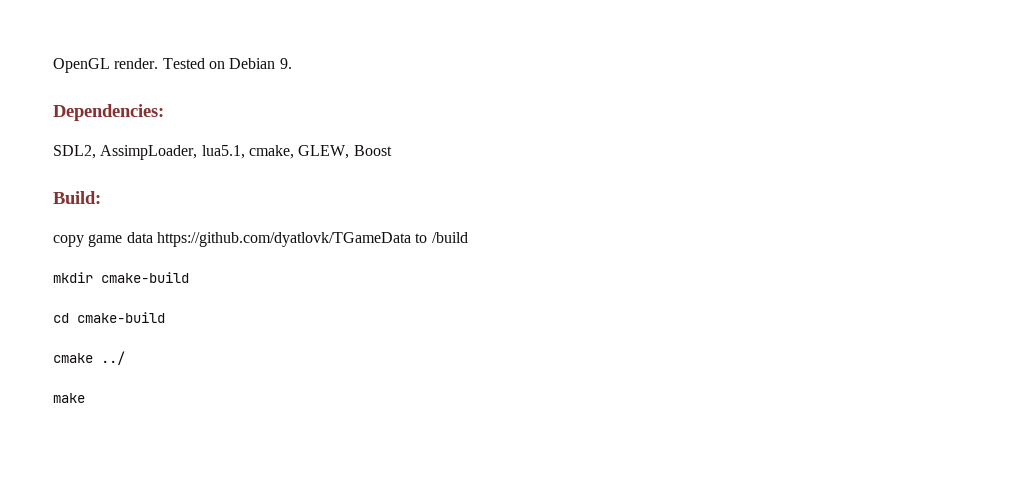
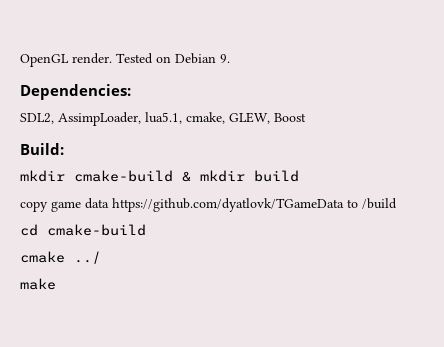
(101, 197) none -> [20,170,299,182] // mkdir cmake-build & mkdir build
[53,272,189,283] // mkdir cmake-build -> (397, 203) none

